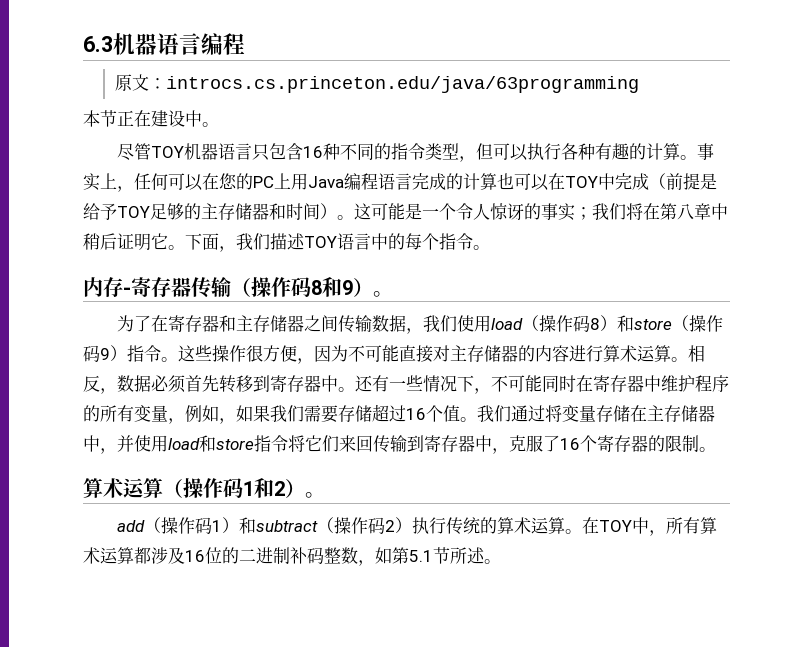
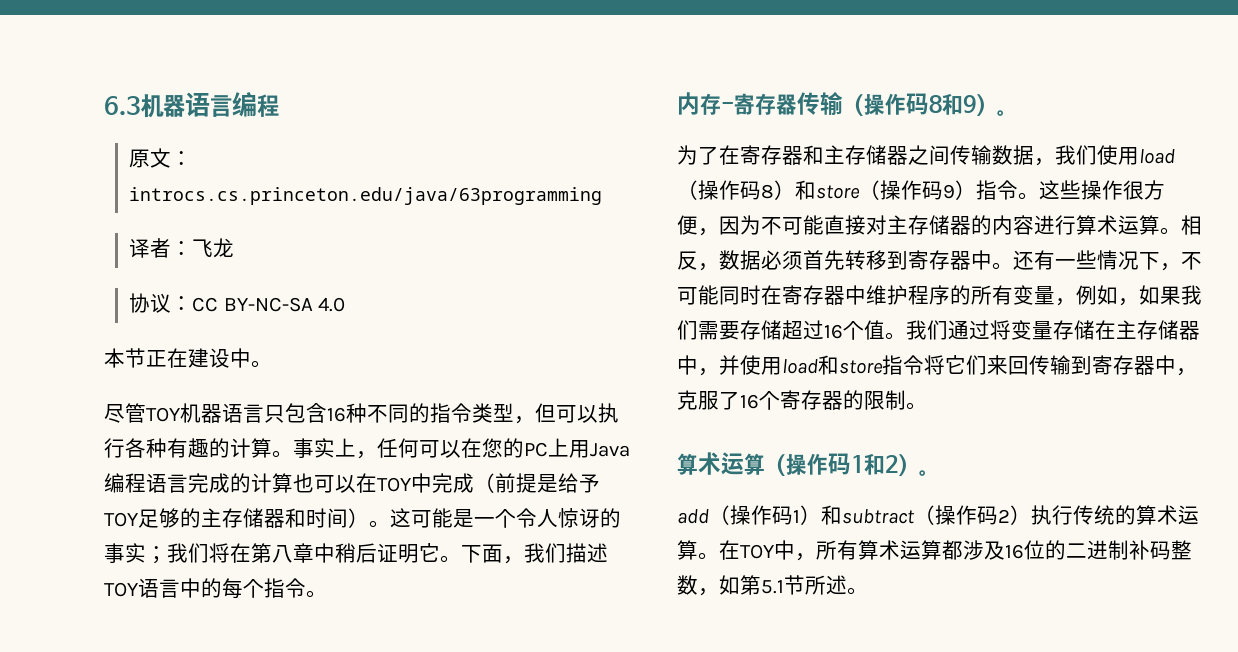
(639, 84) none -> [128,238,234,258] [128,293,346,313] // 译者：飞龙 // 协议：CC BY-NC-SA 4.0

